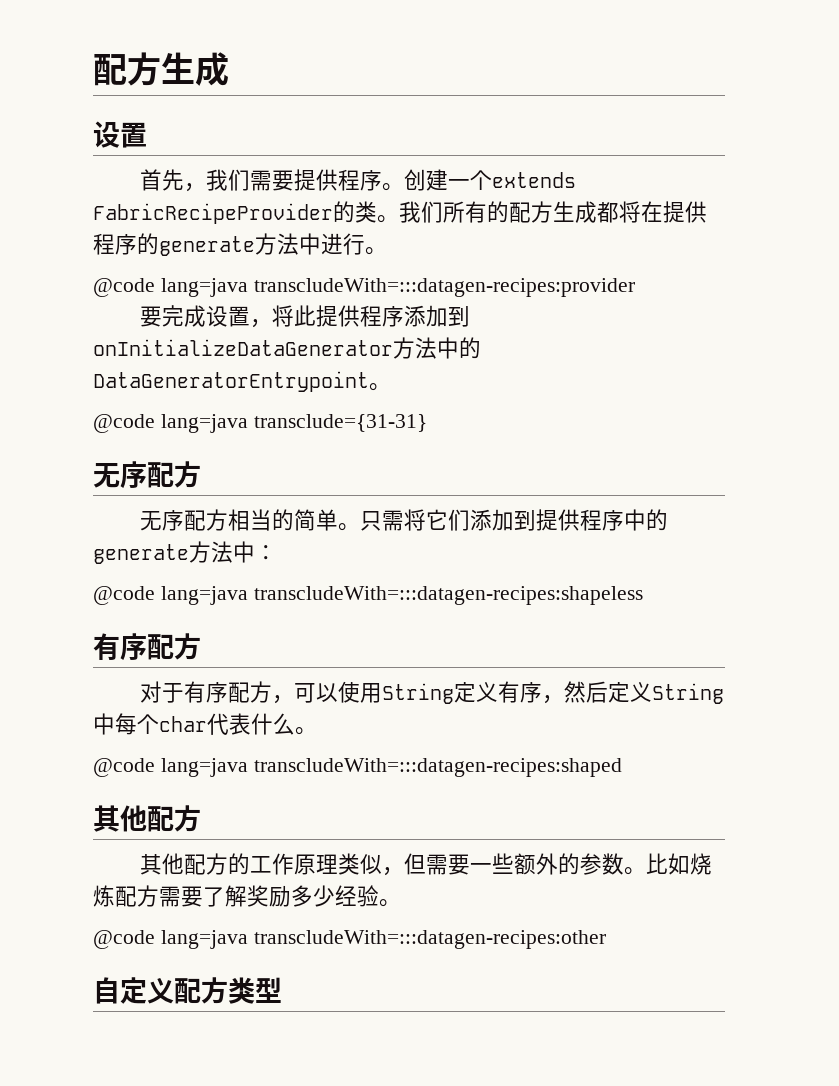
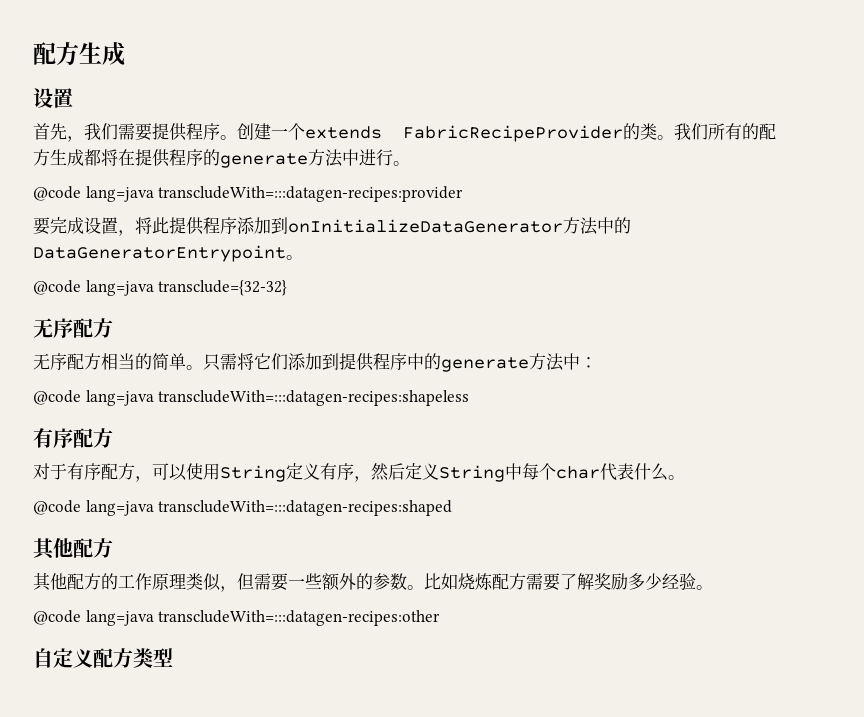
[253,414,427,432] transclude={31-31} -> [158,280,288,296] transclude={32-32}

